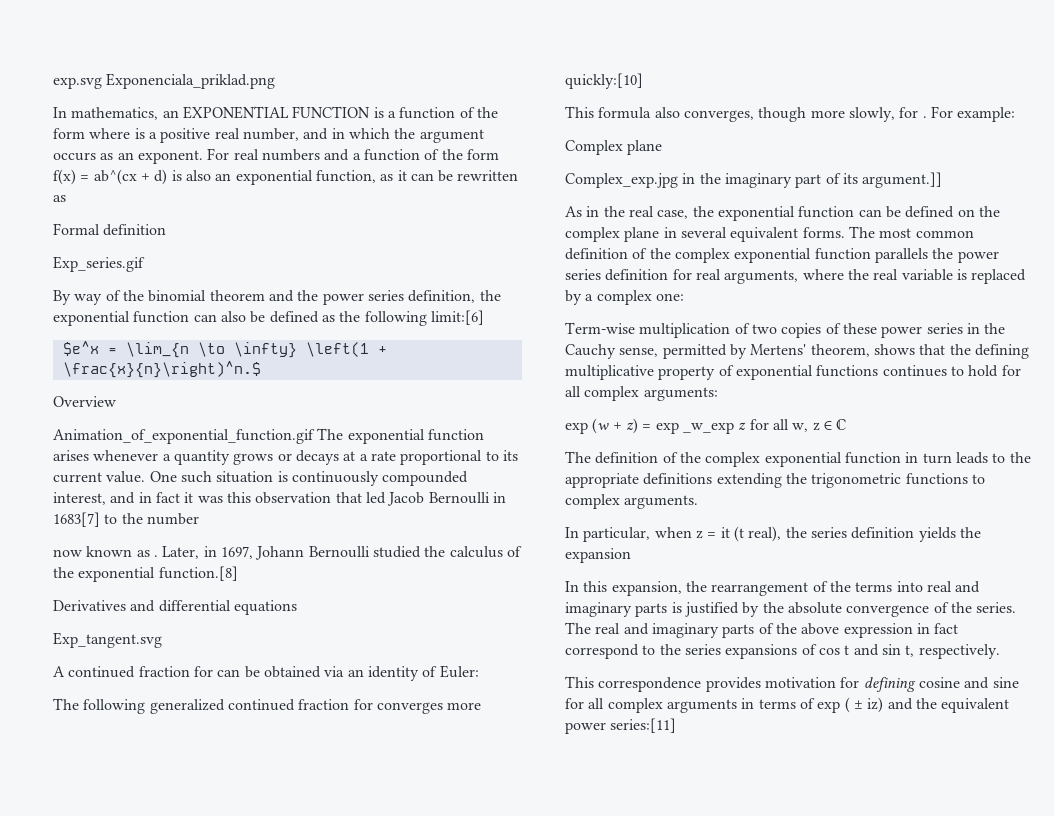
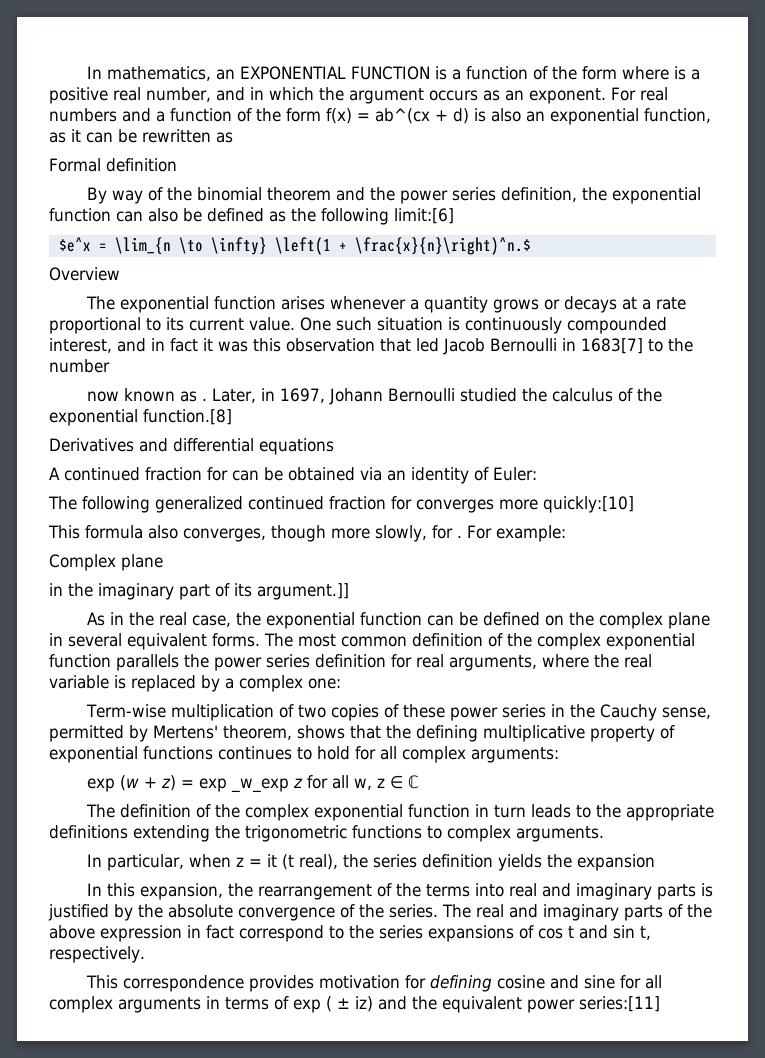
[53,73,276,89] exp.svg Exponenciala_priklad.png // -> (86, 72) none
[53,256,145,272] // Exp_series.gif -> (177, 165) none
[53,429,315,444] Animation_of_exponential_function.gif -> (120, 274) none
[53,632,162,648] // Exp_tangent.svg -> (334, 446) none
[565,173,678,188] Complex_exp.jpg -> (163, 562) none

